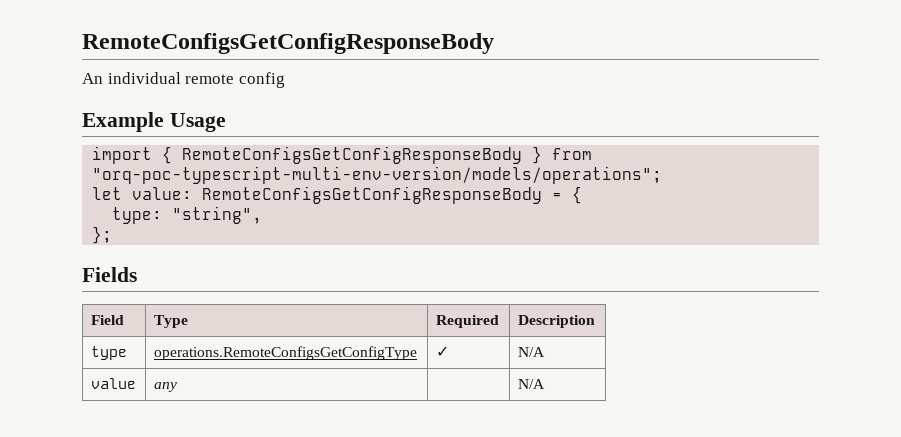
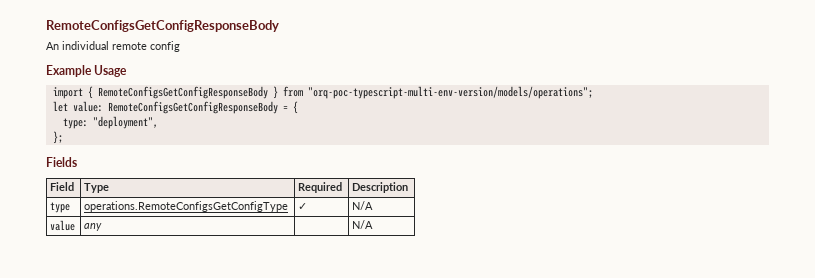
[172,206,263,224] "string", -> [92,116,158,129] "deployment",

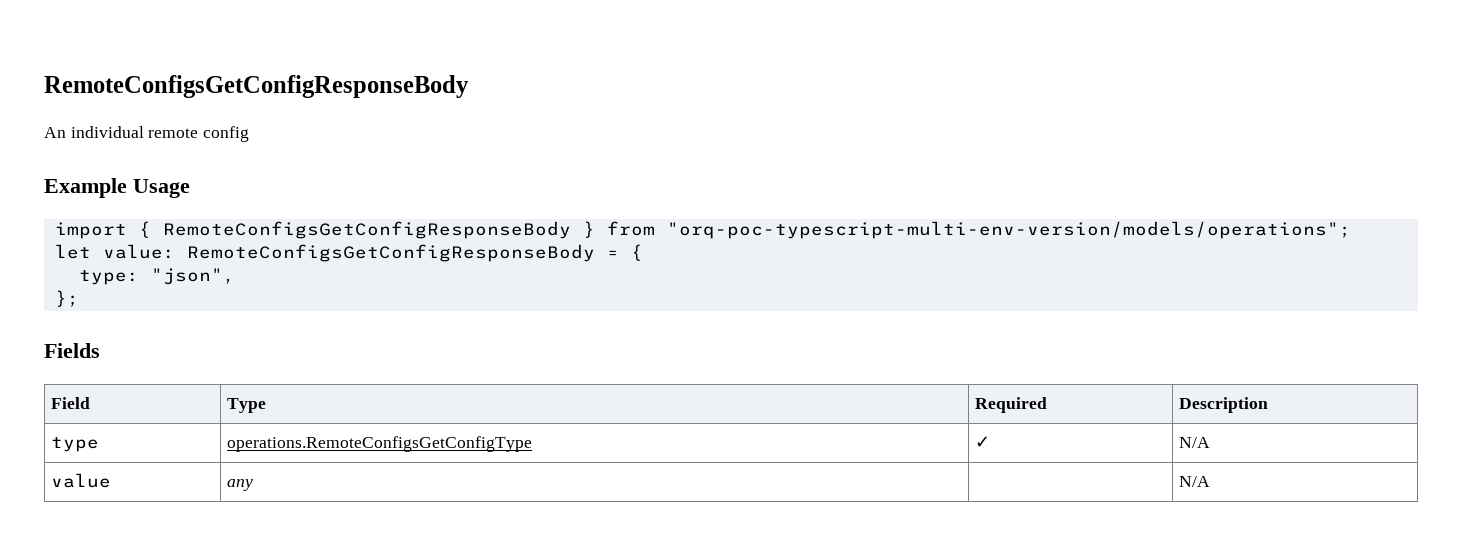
[92,116,158,129] "deployment", -> [150,268,235,285] "json",

